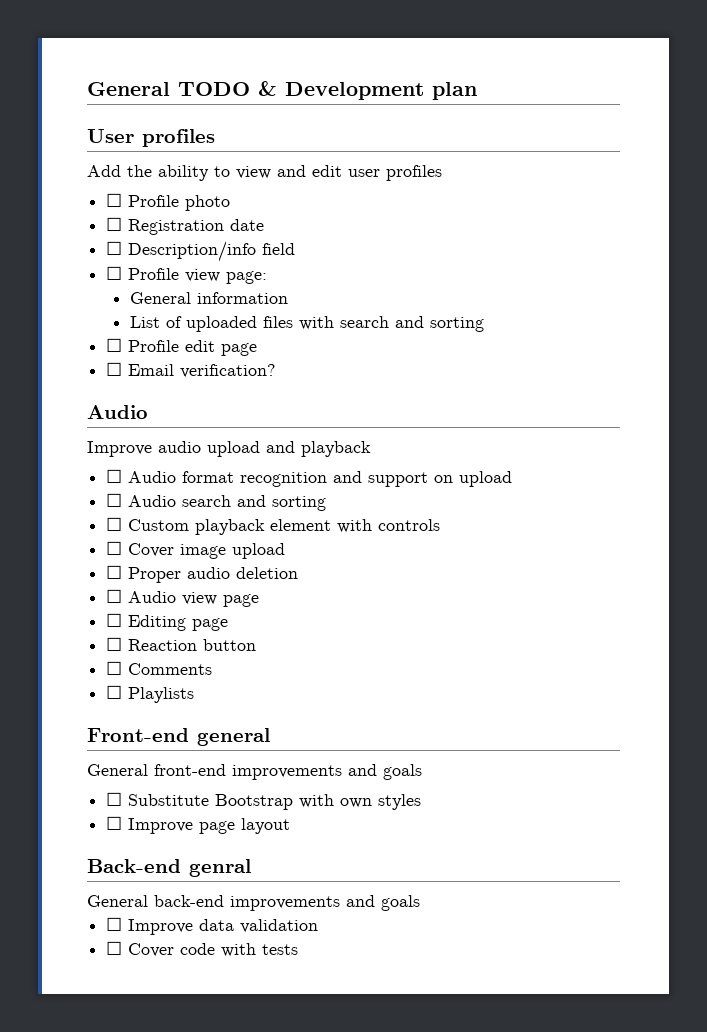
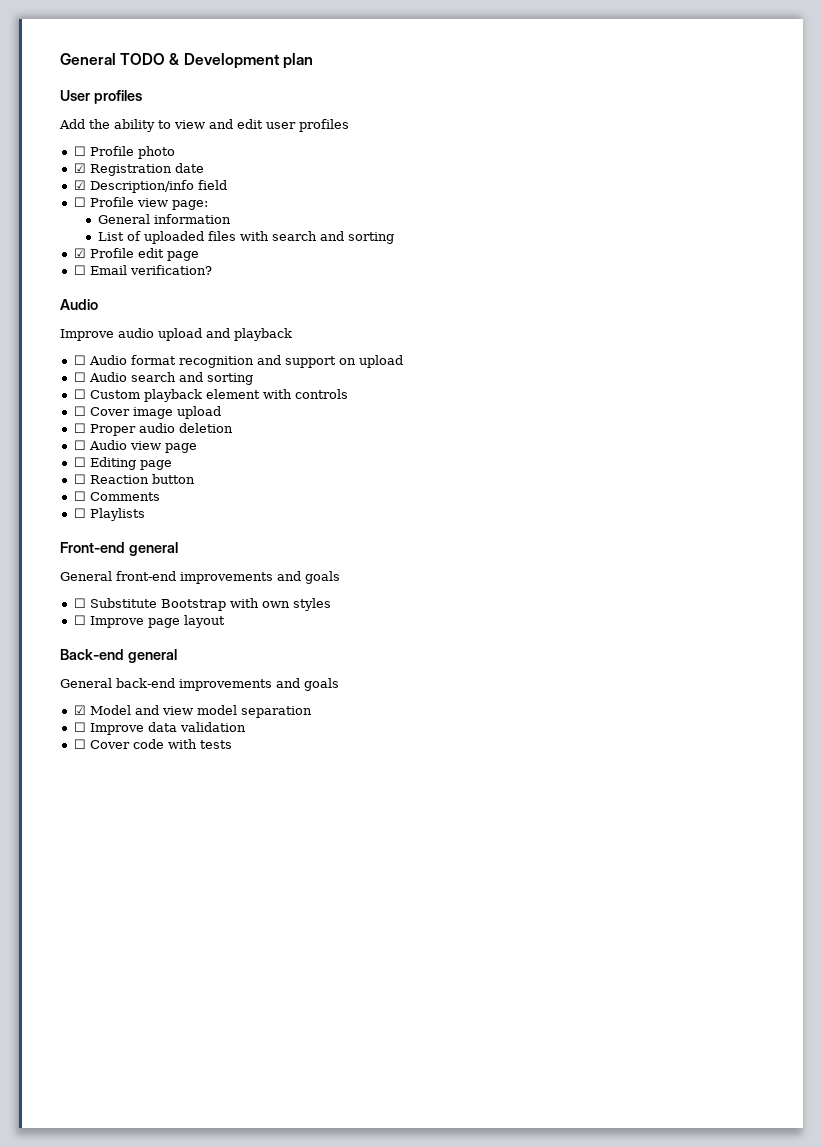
[106,217,123,231] ☐ -> [73,163,86,173] ☑
[106,241,123,255] ☐ -> [73,180,86,190] ☑
[106,338,123,352] ☐ -> [73,248,86,258] ☑
[189,859,251,877] genral -> [127,649,177,663] general
(420, 903) none -> [73,705,312,718] // ☑ Model and view model separation

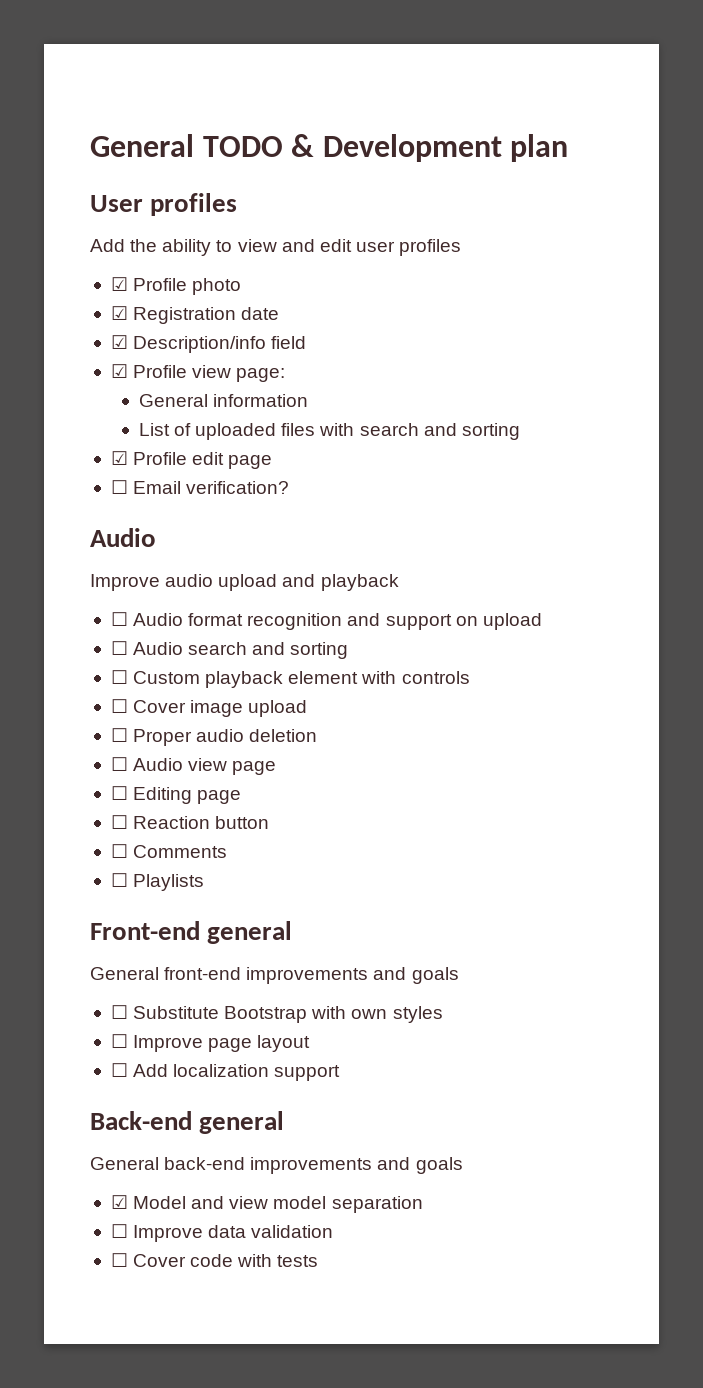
[73,146,86,156] ☐ -> [110,277,128,291] ☑
[73,197,86,207] ☐ -> [110,364,128,378] ☑
(225, 621) none -> [110,1063,341,1081] // ☐ Add localization support

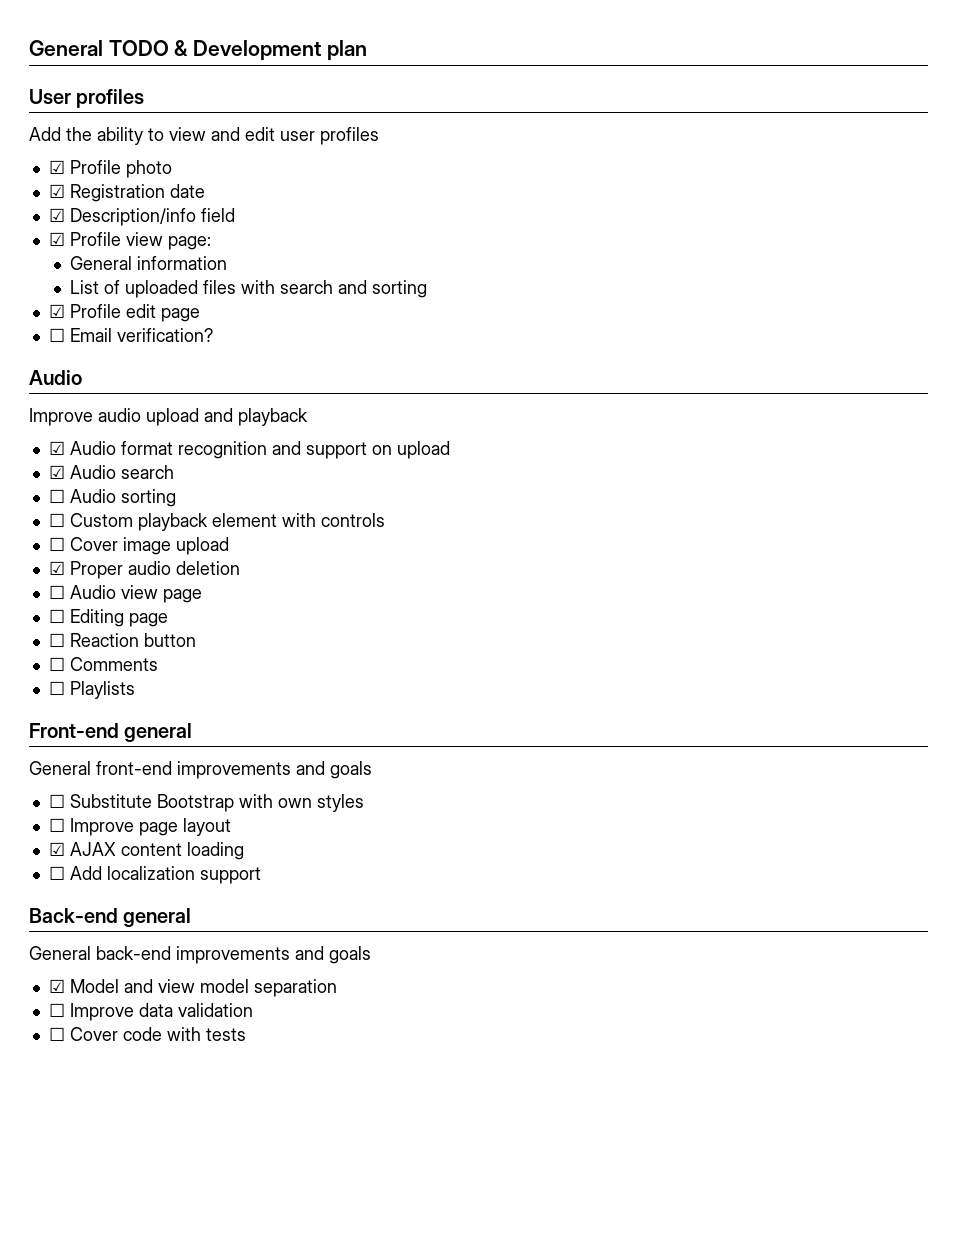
[110,612,128,626] ☐ -> [48,441,65,455] ☑
[110,641,286,655] // ☐ Audio search and -> [48,465,174,479] [48,489,116,503] // ☑ Audio search // ☐ Audio
[110,728,128,742] ☐ -> [48,561,65,575] ☑
(311, 1043) none -> [48,842,244,860] // ☑ AJAX content loading

